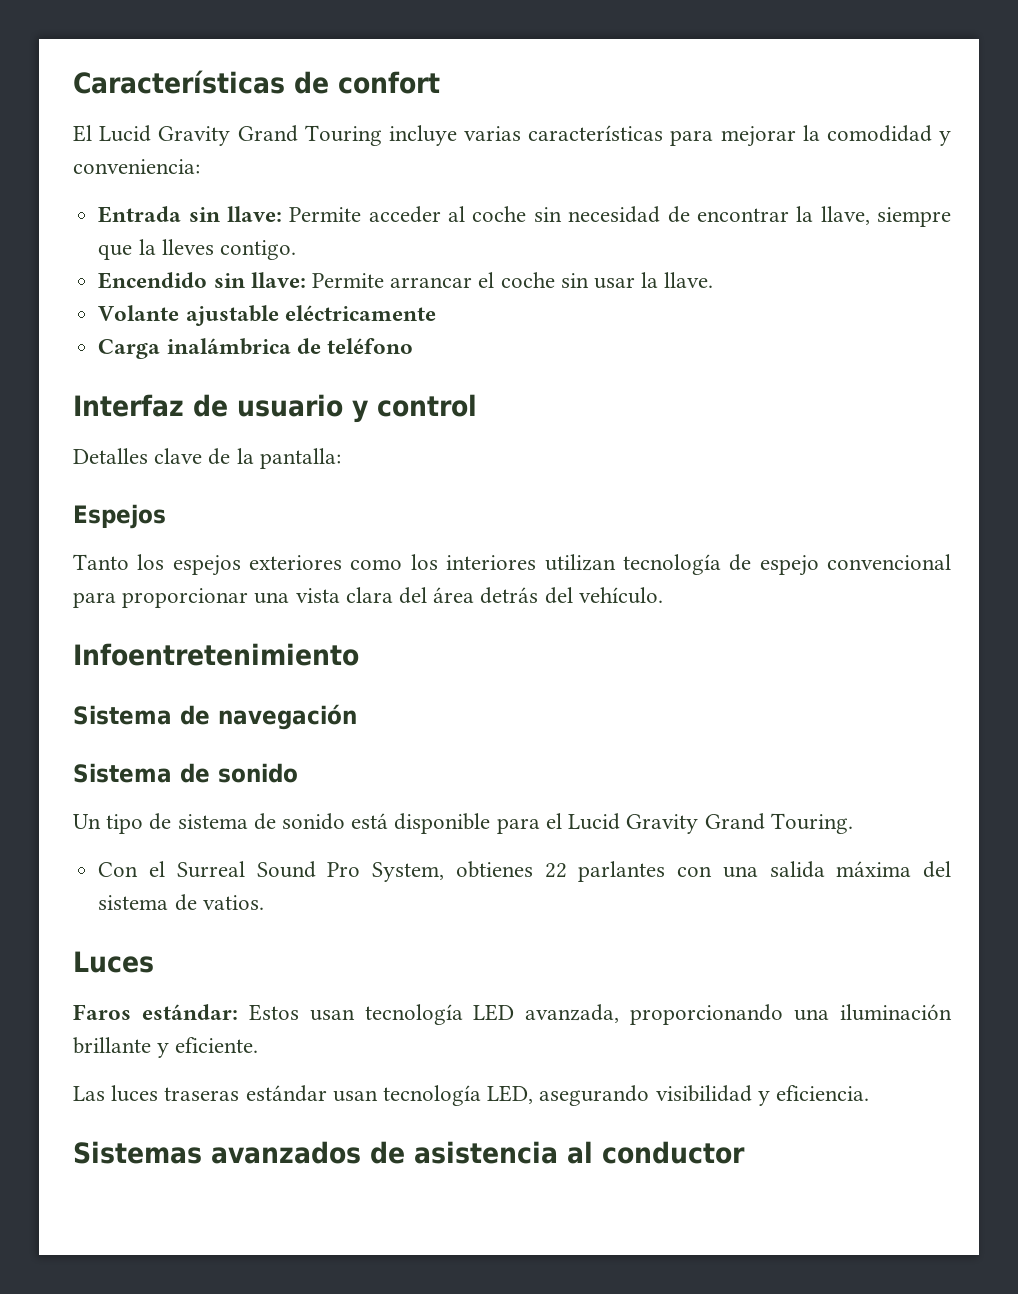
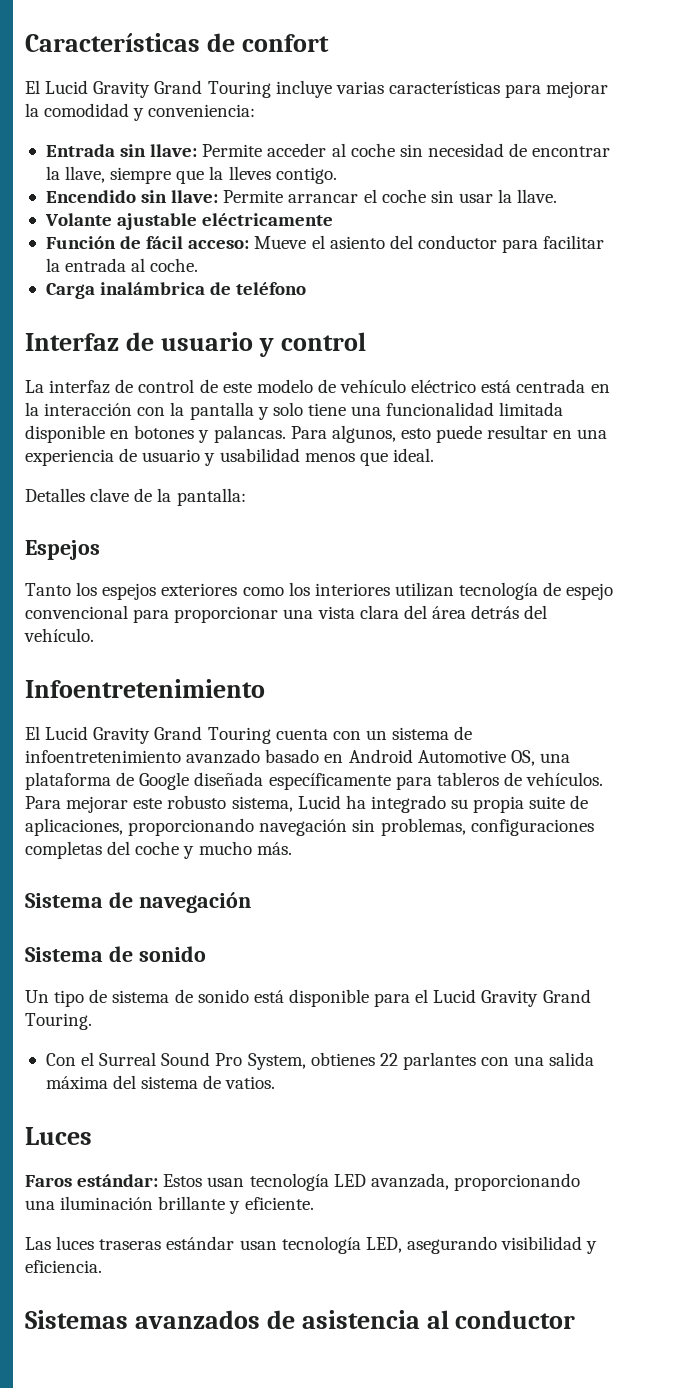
(436, 313) none -> [45,235,605,253] [45,258,199,272] // Función de fácil acceso: Mueve el asiento del conductor para facilitar la entrada al coche.
(477, 405) none -> [25,379,610,394] [25,402,564,420] [25,425,608,443] [25,448,434,466] // La interfaz de control de este modelo de vehículo eléctrico está centrada en la interacción con la pantalla y solo tiene una funcionalidad limitada disponible en botones y palancas. Para algunos, esto puede resultar en una experiencia de usuario y usabilidad menos que ideal.
(359, 654) none -> [25,726,473,744] [25,749,570,766] [25,772,604,790] [25,795,589,813] [25,818,594,836] [25,841,292,859] // El Lucid Gravity Grand Touring cuenta con un sistema de infoentretenimiento avanzado basado en Android Automotive OS, una plataforma de Google diseñada específicamente para tableros de vehículos. Para mejorar este robusto sistema, Lucid ha integrado su propia suite de aplicaciones, proporcionando navegación sin problemas, configuraciones completas del coche y mucho más.

